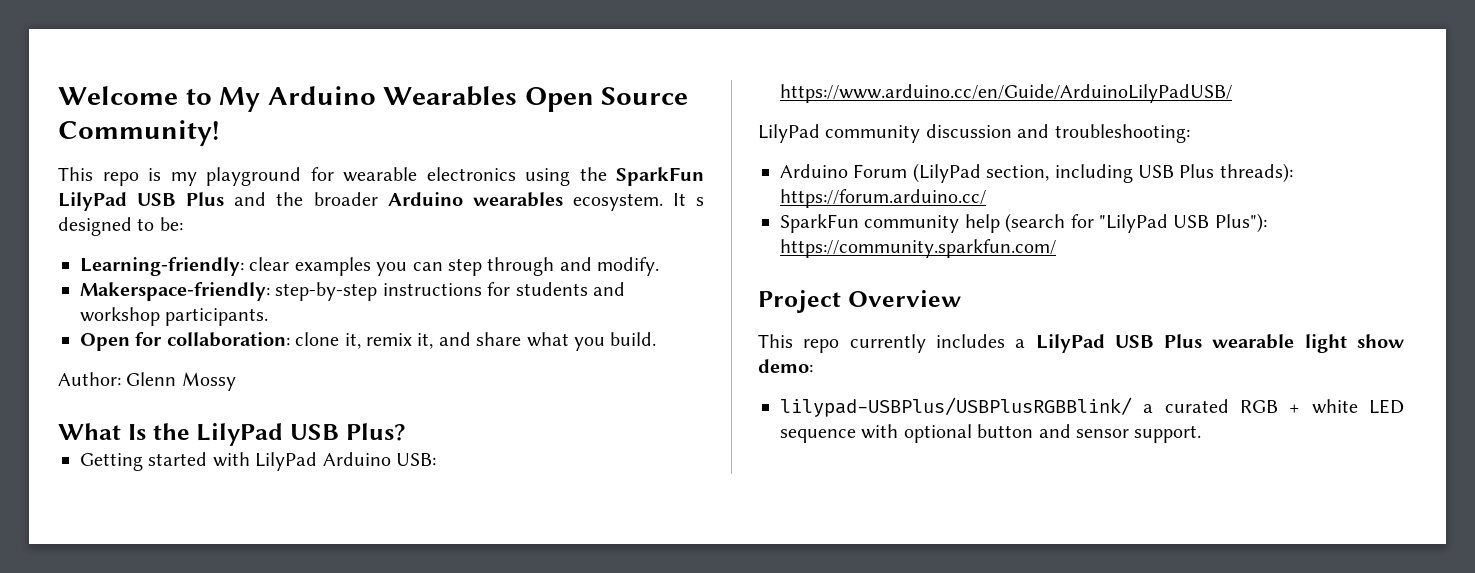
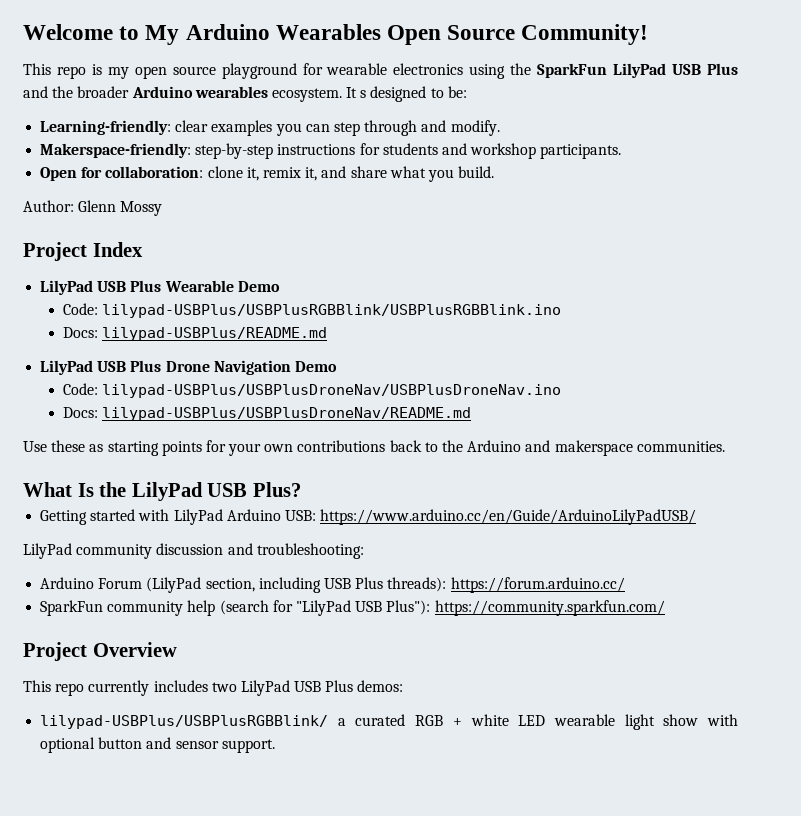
(197, 179) none -> [134,66,216,79] open source
(236, 381) none -> [23,242,143,261] [40,280,280,295] [62,303,562,318] [62,327,328,341] [40,360,337,375] [62,383,562,398] [62,407,472,421] [23,440,725,456] // Project Index // LilyPad USB Plus Wearable Demo // Code: lilypad-USBPlus/USBPlusRGBBlink/USBPlusRGBBlink.ino // Docs: lilypad-USBPlus/README.md // LilyPad USB Plus Drone Navigation Demo // Code: lilypad-USBPlus/USBPlusDroneNav/USBPlusDroneNav.ino // Docs: lilypad-USBPlus/USBPlusDroneNav/README.md // Use these as starting points for your own contributions back to the Arduino and makerspace communities.
[1015,334,1404,353] [758,359,813,373] a LilyPad USB Plus wearable light show demo: -> [211,680,404,696] two LilyPad USB Plus demos:
[780,429,856,443] sequence -> [553,714,699,730] wearable light show

